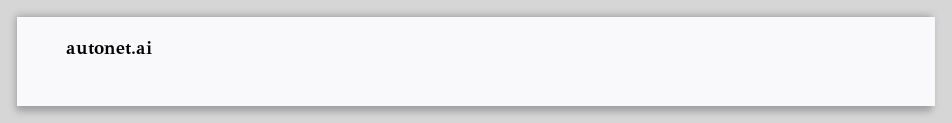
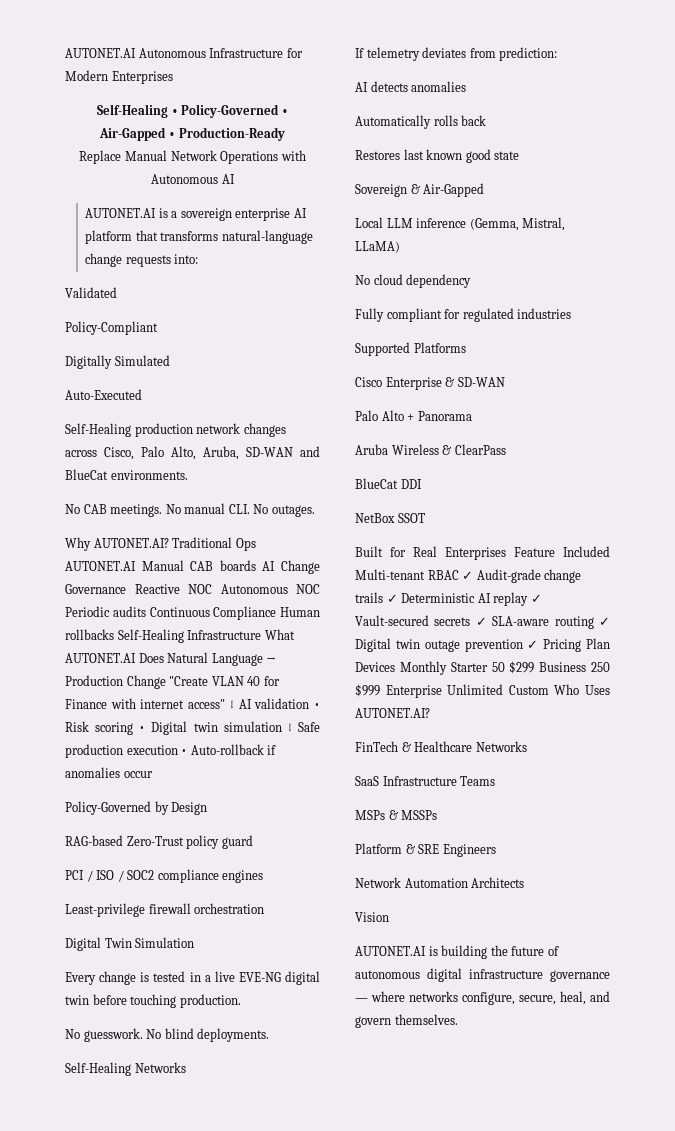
[66,41,152,55] autonet.ai -> [65,48,303,58] [65,70,173,84] [97,104,288,118] [99,127,285,141] [79,150,306,164] [151,174,235,184] [85,208,307,221] [85,230,313,244] [85,253,199,267] [65,287,117,298] [65,321,158,335] [65,355,170,369] [65,389,142,400] [65,423,286,437] [65,446,320,460] [65,469,188,480] [65,503,315,517] [65,537,256,551] [65,560,320,574] [65,584,320,594] [65,606,320,620] [65,629,295,643] [65,652,277,666] [65,675,280,689] [65,698,321,709] [65,721,320,735] [65,744,277,758] [65,767,153,778] [65,801,208,815] [65,835,253,849] [65,869,264,883] [65,903,265,917] [65,937,195,951] [65,971,320,985] [65,994,241,1008] [65,1028,270,1042] [65,1062,186,1076] [355,47,558,61] [355,81,467,92] [355,115,487,129] [355,149,520,163] [355,183,485,197] [355,217,566,231] [355,241,400,253] [355,274,472,288] [355,308,572,322] [355,342,466,356] [355,377,505,390] [355,410,472,421] [355,444,506,455] [355,478,422,489] [355,513,425,523] [355,546,610,560] [355,569,582,583] [355,592,542,606] [355,615,610,629] [355,638,610,652] [355,661,610,675] [355,684,610,698] [355,708,430,718] [355,741,527,752] [355,776,496,786] [355,810,438,820] [355,843,496,857] [355,877,525,888] [355,912,389,922] [355,945,559,959] [355,968,610,982] [355,991,610,1005] [355,1014,458,1028] AUTONET.AI Autonomous Infrastructure for Modern Enterprises // Self-Healing • Policy-Governed • Air-Gapped • Production-Ready // Replace Manual Network Operations with Autonomous AI // AUTONET.AI is a sovereign enterprise AI platform that transforms natural-language change requests into: // Validated // Policy-Compliant // Digitally Simulated // Auto-Executed // Self-Healing production network changes across Cisco, Palo Alto, Aruba, SD-WAN and BlueCat environments. // No CAB meetings. No manual CLI. No outages. // Why AUTONET.AI? Traditional Ops AUTONET.AI Manual CAB boards AI Change Governance Reactive NOC Autonomous NOC Periodic audits Continuous Compliance Human rollbacks Self-Healing Infrastructure What AUTONET.AI Does Natural Language → Production Change "Create VLAN 40 for Finance with internet access" ↓ AI validation • Risk scoring • Digital twin simulation ↓ Safe production execution • Auto-rollback if anomalies occur // Policy-Governed by Design // RAG-based Zero-Trust policy guard // PCI / ISO / SOC2 compliance engines // Least-privilege firewall orchestration // Digital Twin Simulation // Every change is tested in a live EVE-NG digital twin before touching production. // No guesswork. No blind deployments. // Self-Healing Networks // If telemetry deviates from prediction: // AI detects anomalies // Automatically rolls back // Restores last known good state // Sovereign & Air-Gapped // Local LLM inference (Gemma, Mistral, LLaMA) // No cloud dependency // Fully compliant for regulated industries // Supported Platforms // Cisco Enterprise & SD-WAN // Palo Alto + Panorama // Aruba Wireless & ClearPass // BlueCat DDI // NetBox SSOT // Built for Real Enterprises Feature Included Multi-tenant RBAC ✓ Audit-grade change trails ✓ Deterministic AI replay ✓ Vault-secured secrets ✓ SLA-aware routing ✓ Digital twin outage prevention ✓ Pricing Plan Devices Monthly Starter 50 $299 Business 250 $999 Enterprise Unlimited Custom Who Uses AUTONET.AI? // FinTech & Healthcare Networks // SaaS Infrastructure Teams // MSPs & MSSPs // Platform & SRE Engineers // Network Automation Architects // Vision // AUTONET.AI is building the future of autonomous digital infrastructure governance — where networks configure, secure, heal, and govern themselves.

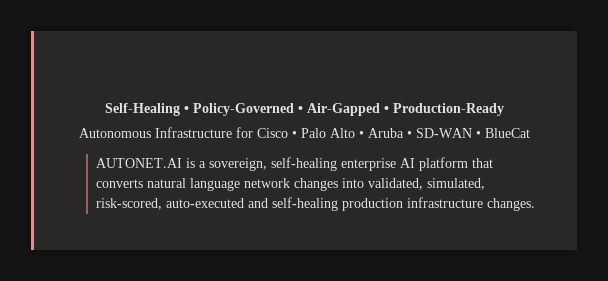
[65,48,303,58] [65,70,173,84] AUTONET.AI Autonomous Infrastructure for Modern Enterprises // -> (104, 109) none
[79,150,306,164] [151,174,235,184] Replace Manual Network Operations with Autonomous AI -> [78,127,530,138] Autonomous Infrastructure for Cisco • Palo Alto • Aruba • SD-WAN • BlueCat
[180,208,232,221] sovereign -> [209,157,338,171] sovereign, self-healing
[160,230,313,244] [85,253,199,267] [65,287,117,298] [65,321,158,335] [65,355,170,369] [65,389,142,400] [65,423,286,437] [65,446,320,460] [65,469,188,480] [65,503,315,517] [65,537,256,551] [65,560,320,574] [65,584,320,594] [65,606,320,620] [65,629,295,643] [65,652,277,666] [65,675,280,689] [65,698,321,709] [65,721,320,735] [65,744,277,758] [65,767,153,778] [65,801,208,815] [65,835,253,849] [65,869,264,883] [65,903,265,917] [65,937,195,951] [65,971,320,985] [65,994,241,1008] [65,1028,270,1042] [65,1062,186,1076] [355,47,558,61] [355,81,467,92] [355,115,487,129] [355,149,520,163] [355,183,485,197] [355,217,566,231] [355,241,400,253] [355,274,472,288] [355,308,572,322] [355,342,466,356] [355,377,505,390] [355,410,472,421] [355,444,506,455] [355,478,422,489] [355,513,425,523] [355,546,610,560] [355,569,582,583] [355,592,542,606] [355,615,610,629] [355,638,610,652] [355,661,610,675] [355,684,610,698] [355,708,430,718] [355,741,527,752] [355,776,496,786] [355,810,438,820] [355,843,496,857] [355,877,525,888] [355,912,389,922] [355,945,559,959] [355,968,610,982] [355,991,610,1005] [355,1014,458,1028] transforms natural-language change requests into: // Validated // Policy-Compliant // Digitally Simulated // Auto-Executed // Self-Healing production network changes across Cisco, Palo Alto, Aruba, SD-WAN and BlueCat environments. // No CAB meetings. No manual CLI. No outages. // Why AUTONET.AI? Traditional Ops AUTONET.AI Manual CAB boards AI Change Governance Reactive NOC Autonomous NOC Periodic audits Continuous Compliance Human rollbacks Self-Healing Infrastructure What AUTONET.AI Does Natural Language → Production Change "Create VLAN 40 for Finance with internet access" ↓ AI validation • Risk scoring • Digital twin simulation ↓ Safe production execution • Auto-rollback if anomalies occur // Policy-Governed by Design // RAG-based Zero-Trust policy guard // PCI / ISO / SOC2 compliance engines // Least-privilege firewall orchestration // Digital Twin Simulation // Every change is tested in a live EVE-NG digital twin before touching production. // No guesswork. No blind deployments. // Self-Healing Networks // If telemetry deviates from prediction: // AI detects anomalies // Automatically rolls back // Restores last known good state // Sovereign & Air-Gapped // Local LLM inference (Gemma, Mistral, LLaMA) // No cloud dependency // Fully compliant for regulated industries // Supported Platforms // Cisco Enterprise & SD-WAN // Palo Alto + Panorama // Aruba Wireless & ClearPass // BlueCat DDI // NetBox SSOT // Built for Real Enterprises Feature Included Multi-tenant RBAC ✓ Audit-grade change trails ✓ Deterministic AI replay ✓ Vault-secured secrets ✓ SLA-aware routing ✓ Digital twin outage prevention ✓ Pricing Plan Devices Monthly Starter 50 $299 Business 250 $999 Enterprise Unlimited Custom Who Uses AUTONET.AI? // FinTech & Healthcare Networks // SaaS Infrastructure Teams // MSPs & MSSPs // Platform & SRE Engineers // Network Automation Architects // Vision // AUTONET.AI is building the future of autonomous digital infrastructure governance — where networks configure, secure, heal, and govern themselves. -> [96,178,486,191] [96,197,536,211] converts natural language network changes into validated, simulated, risk-scored, auto-executed and self-healing production infrastructure changes.

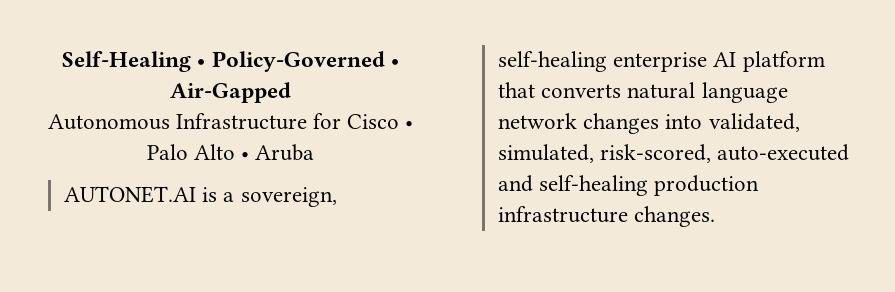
[383,103,504,116] • Production-Ready -> (291, 92) none
[406,128,530,138] • SD-WAN • BlueCat -> (315, 152) none

